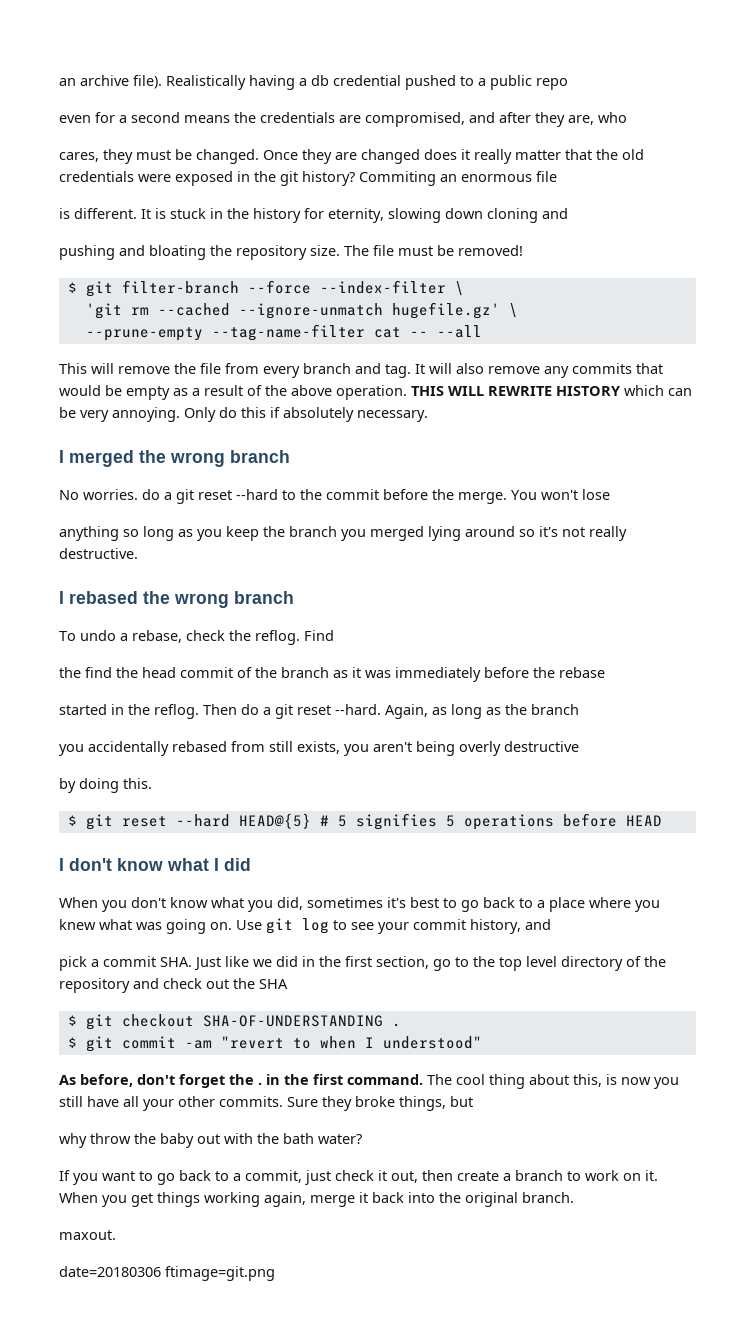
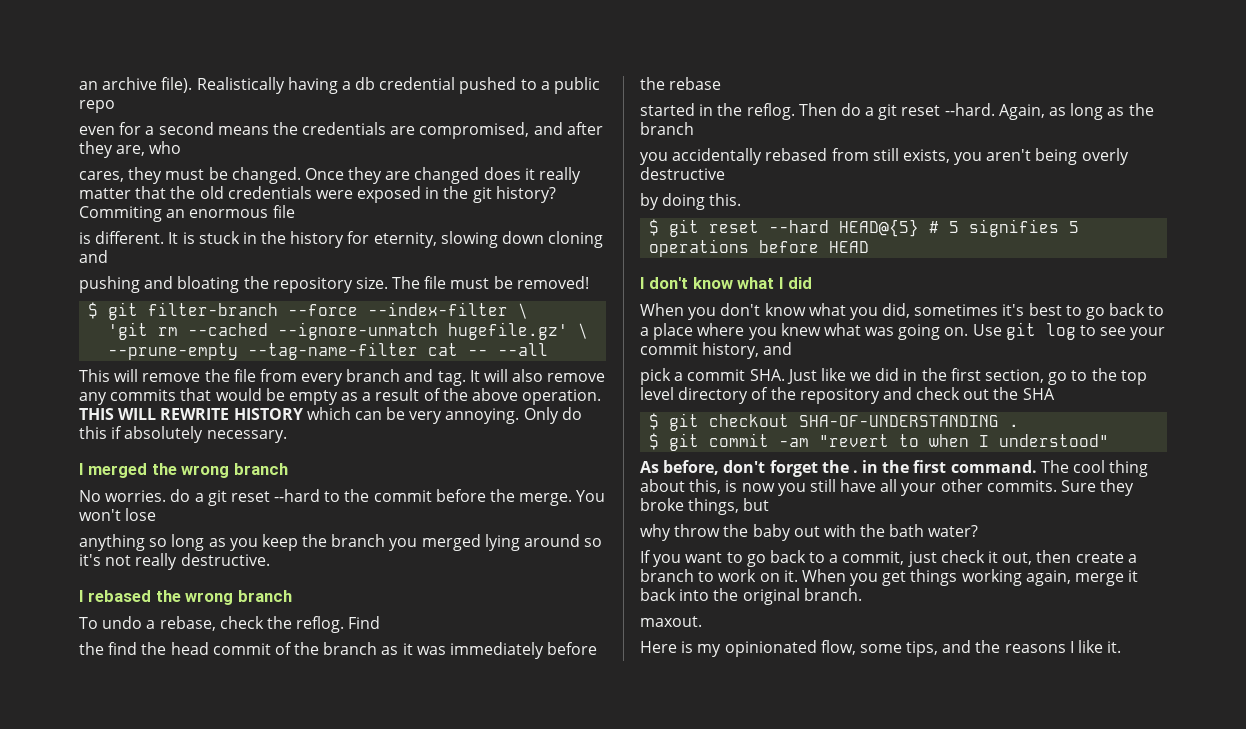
[59,1266,275,1281] date=20180306 ftimage=git.png -> [640,640,1122,657] Here is my opinionated flow, some tips, and the reasons I like it.

